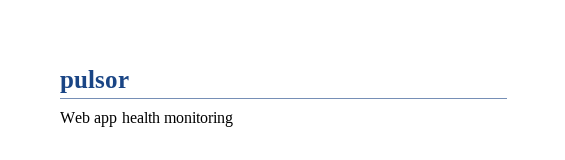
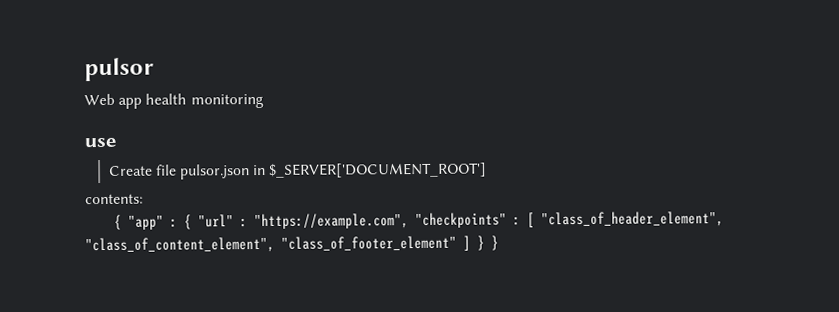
(233, 119) none -> [84,137,117,148] [108,162,488,180] [85,193,143,205] [113,211,724,230] [85,235,499,254] // use // Create file pulsor.json in $_SERVER['DOCUMENT_ROOT'] // contents: // { "app" : { "url" : "https://example.com", "checkpoints" : [ "class_of_header_element", "class_of_content_element", "class_of_footer_element" ] } }

